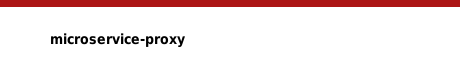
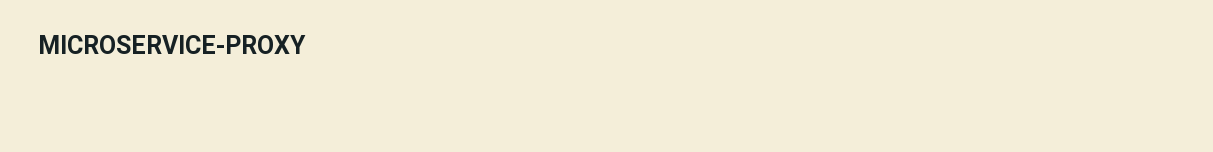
[50,33,185,48] microservice-proxy -> [38,35,306,54] MICROSERVICE-PROXY

